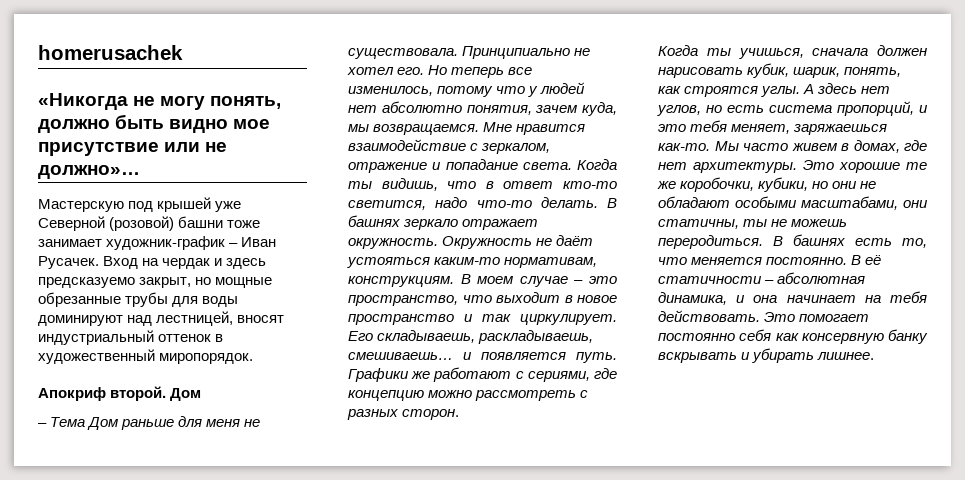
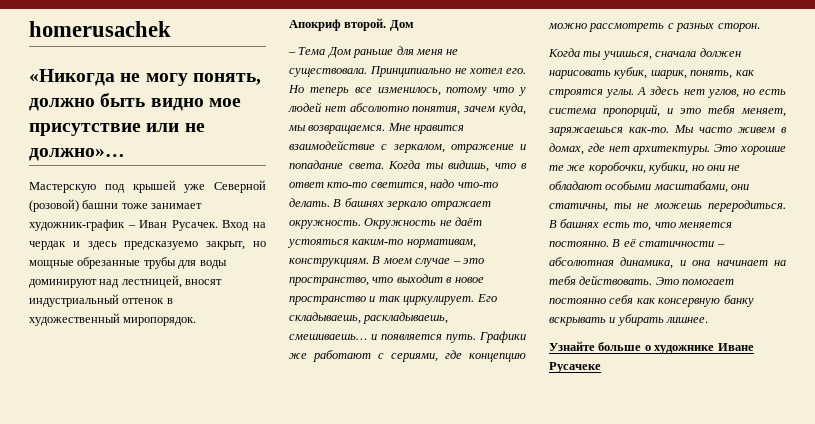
(875, 356) none -> [549,341,754,354] [549,362,601,373] // Узнайте больше о художнике Иване Русачеке

